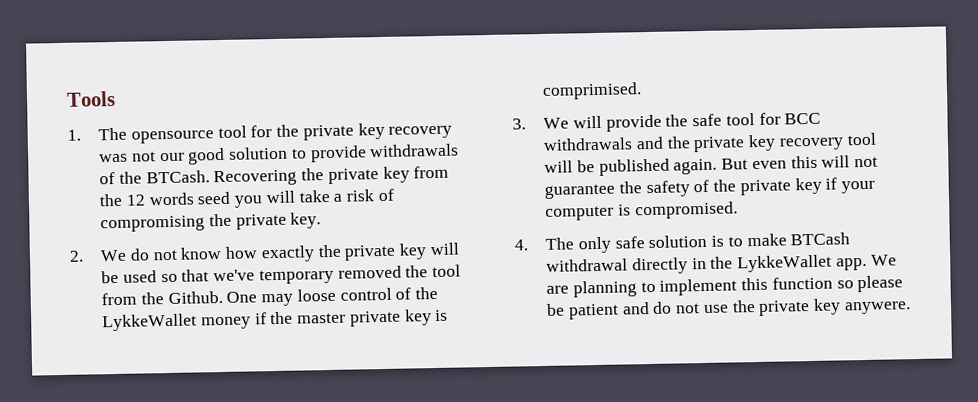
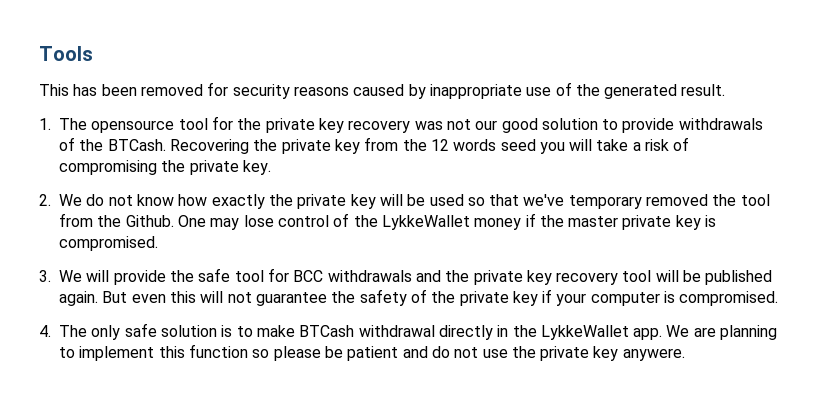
(116, 98) none -> [39,82,726,99] // This has been removed for security reasons caused by inappropriate use of the generated result.
[296,288,336,302] loose -> [243,215,274,227] lose
[542,82,643,100] comprimised. -> [59,236,158,251] compromised.

